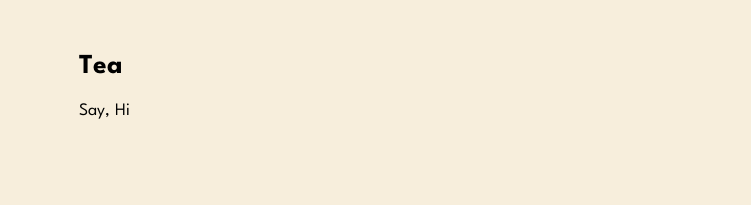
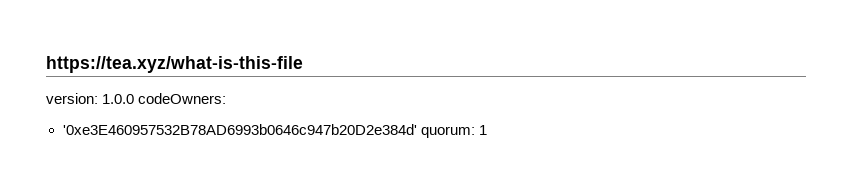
[79,54,123,74] [79,103,130,119] Tea // Say, Hi -> [46,56,303,73] [46,93,227,104] [62,124,487,138] https://tea.xyz/what-is-this-file // version: 1.0.0 codeOwners: // '0xe3E460957532B78AD6993b0646c947b20D2e384d' quorum: 1

